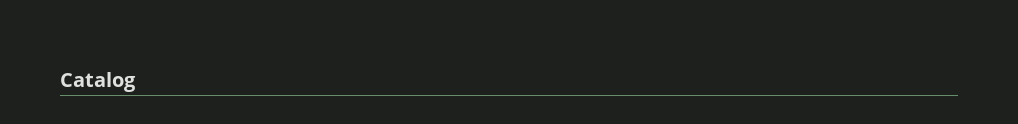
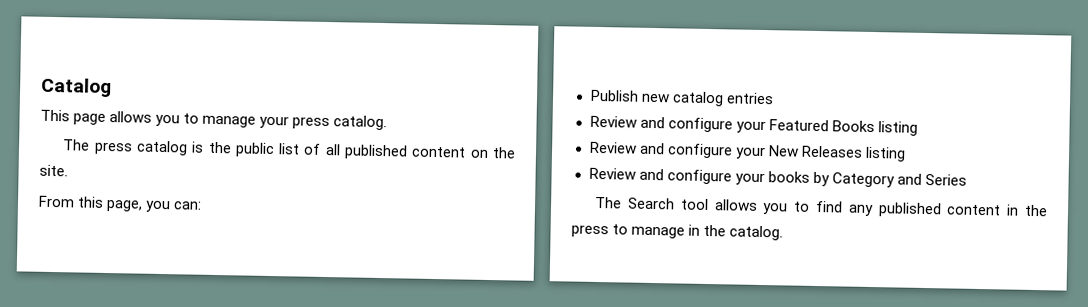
(136, 82) none -> [40,109,388,131] [62,139,517,160] [39,164,68,177] [38,195,203,213] [589,89,774,107] [589,115,918,136] [589,141,906,162] [588,167,967,188] [595,196,1048,218] [571,224,784,241] // This page allows you to manage your press catalog. // The press catalog is the public list of all published content on the site. // From this page, you can: // Publish new catalog entries // Review and configure your Featured Books listing // Review and configure your New Releases listing // Review and configure your books by Category and Series // The Search tool allows you to find any published content in the press to manage in the catalog.

